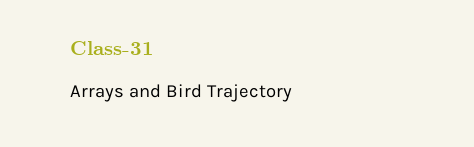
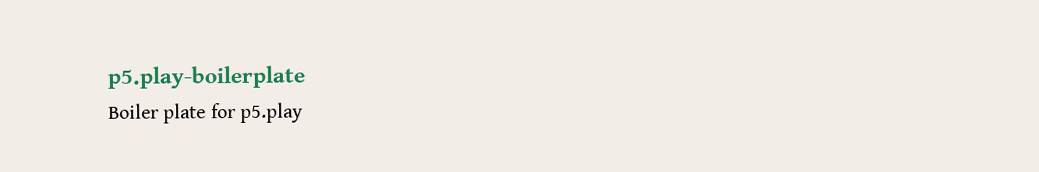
[70,41,154,55] [70,84,292,102] Class-31 // Arrays and Bird Trajectory -> [107,65,306,89] [108,102,303,124] p5.play-boilerplate // Boiler plate for p5.play

